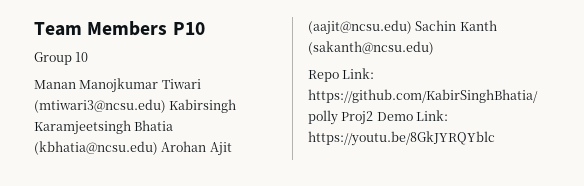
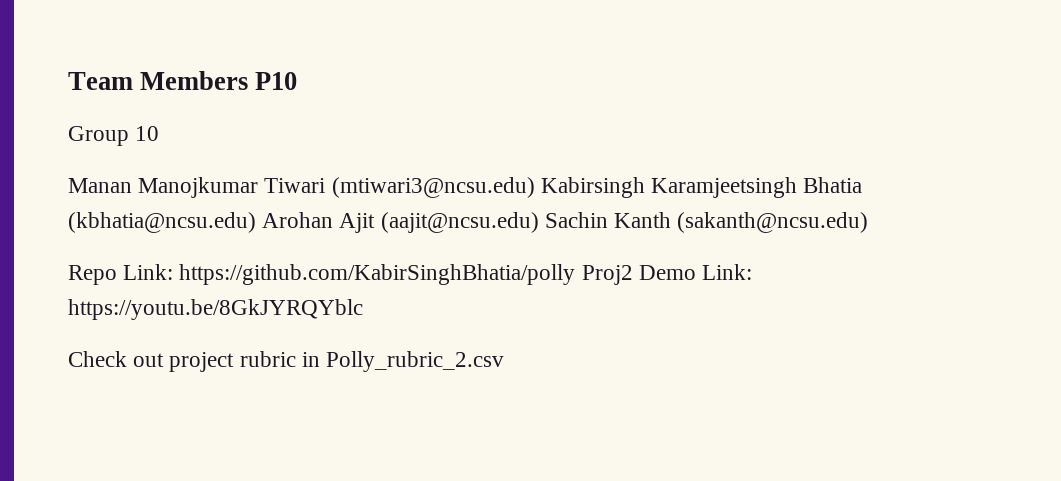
(495, 138) none -> [68,351,505,372] // Check out project rubric in Polly_rubric_2.csv

